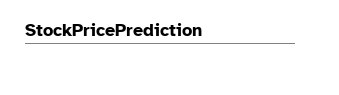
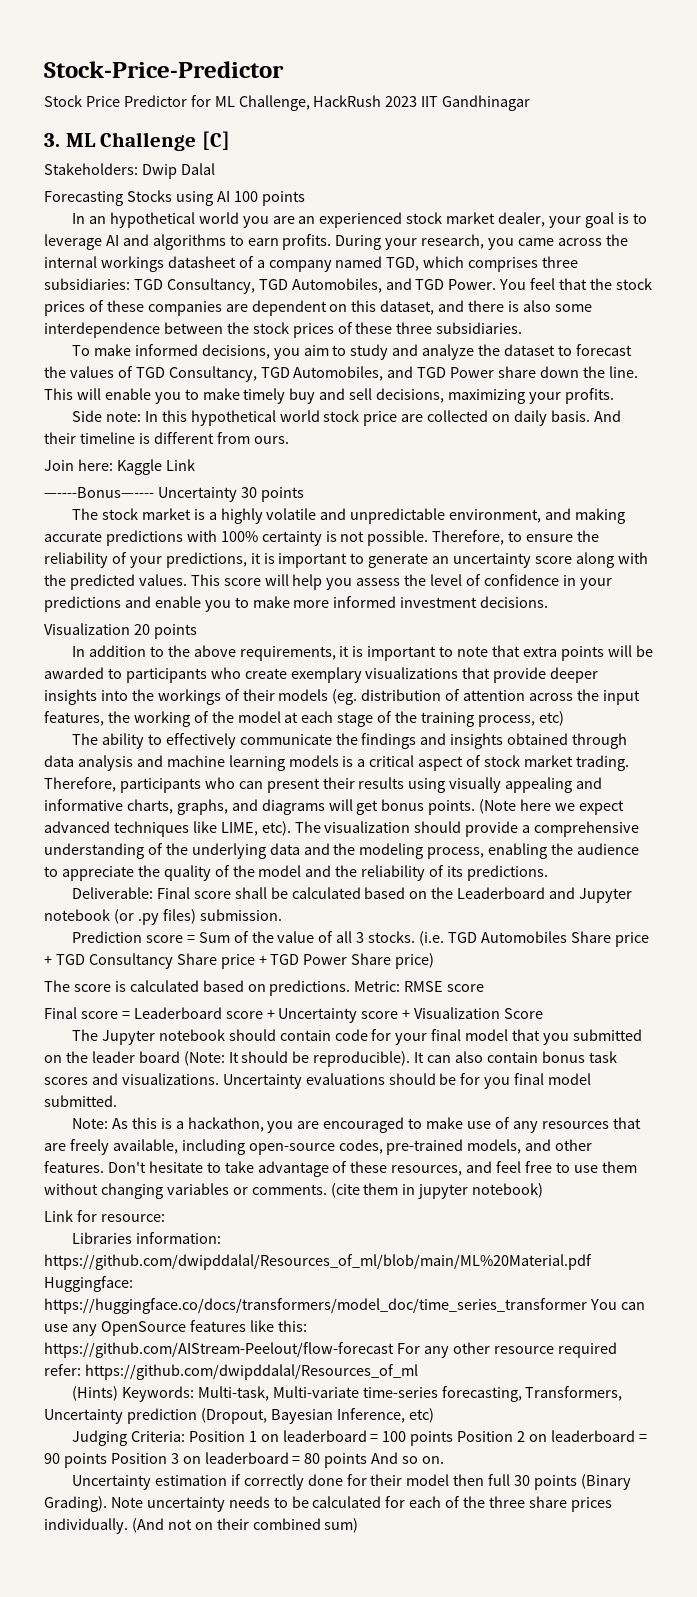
[25,23,202,36] StockPricePrediction -> [44,61,284,78] [44,95,531,111] [44,131,231,151] [44,163,215,179] [44,190,305,206] [71,212,647,228] [44,234,628,250] [44,256,579,272] [44,278,652,294] [44,300,592,316] [44,322,523,338] [71,344,632,360] [44,366,638,382] [44,388,614,404] [71,410,621,426] [44,432,289,444] [44,459,195,475] [44,487,304,502] [71,508,626,524] [44,530,600,546] [44,552,648,568] [44,574,612,590] [44,596,549,612] [44,623,197,639] [71,645,653,661] [44,667,599,683] [44,689,640,705] [44,711,564,727] [71,733,628,749] [44,755,629,771] [44,777,603,793] [44,799,624,815] [44,821,640,837] [44,843,640,859] [44,865,548,881] [71,887,633,903] [44,909,282,925] [71,931,649,947] [44,953,435,969] [44,980,485,996] [44,1007,544,1023] [71,1029,642,1045] [44,1051,617,1067] [44,1073,592,1089] [44,1095,117,1107] [71,1117,641,1133] [44,1139,593,1155] [44,1161,637,1177] [44,1183,544,1199] [44,1210,165,1222] [71,1232,221,1244] [44,1254,592,1270] [44,1276,133,1292] [44,1298,645,1314] [44,1320,307,1336] [44,1342,617,1358] [44,1364,418,1380] [71,1386,623,1402] [44,1408,434,1424] [71,1430,647,1446] [44,1452,445,1468] [71,1474,631,1490] [44,1496,612,1512] [44,1518,359,1534] Stock-Price-Predictor // Stock Price Predictor for ML Challenge, HackRush 2023 IIT Gandhinagar // 3. ML Challenge [C] // Stakeholders: Dwip Dalal // Forecasting Stocks using AI 100 points // In an hypothetical world you are an experienced stock market dealer, your goal is to leverage AI and algorithms to earn profits. During your research, you came across the internal workings datasheet of a company named TGD, which comprises three subsidiaries: TGD Consultancy, TGD Automobiles, and TGD Power. You feel that the stock prices of these companies are dependent on this dataset, and there is also some interdependence between the stock prices of these three subsidiaries. // To make informed decisions, you aim to study and analyze the dataset to forecast the values of TGD Consultancy, TGD Automobiles, and TGD Power share down the line. This will enable you to make timely buy and sell decisions, maximizing your profits. // Side note: In this hypothetical world stock price are collected on daily basis. And their timeline is different from ours. // Join here: Kaggle Link // —----Bonus—---- Uncertainty 30 points // The stock market is a highly volatile and unpredictable environment, and making accurate predictions with 100% certainty is not possible. Therefore, to ensure the reliability of your predictions, it is important to generate an uncertainty score along with the predicted values. This score will help you assess the level of confidence in your predictions and enable you to make more informed investment decisions. // Visualization 20 points // In addition to the above requirements, it is important to note that extra points will be awarded to participants who create exemplary visualizations that provide deeper insights into the workings of their models (eg. distribution of attention across the input features, the working of the model at each stage of the training process, etc) // The ability to effectively communicate the findings and insights obtained through data analysis and machine learning models is a critical aspect of stock market trading. Therefore, participants who can present their results using visually appealing and informative charts, graphs, and diagrams will get bonus points. (Note here we expect advanced techniques like LIME, etc). The visualization should provide a comprehensive understanding of the underlying data and the modeling process, enabling the audience to appreciate the quality of the model and the reliability of its predictions. // Deliverable: Final score shall be calculated based on the Leaderboard and Jupyter notebook (or .py files) submission. // Prediction score = Sum of the value of all 3 stocks. (i.e. TGD Automobiles Share price + TGD Consultancy Share price + TGD Power Share price) // The score is calculated based on predictions. Metric: RMSE score // Final score = Leaderboard score + Uncertainty score + Visualization Score // The Jupyter notebook should contain code for your final model that you submitted on the leader board (Note: It should be reproducible). It can also contain bonus task scores and visualizations. Uncertainty evaluations should be for you final model submitted. // Note: As this is a hackathon, you are encouraged to make use of any resources that are freely available, including open-source codes, pre-trained models, and other features. Don't hesitate to take advantage of these resources, and feel free to use them without changing variables or comments. (cite them in jupyter notebook) // Link for resource: // Libraries information: https://github.com/dwipddalal/Resources_of_ml/blob/main/ML%20Material.pdf Huggingface: https://huggingface.co/docs/transformers/model_doc/time_series_transformer You can use any OpenSource features like this: https://github.com/AIStream-Peelout/flow-forecast For any other resource required refer: https://github.com/dwipddalal/Resources_of_ml // (Hints) Keywords: Multi-task, Multi-variate time-series forecasting, Transformers, Uncertainty prediction (Dropout, Bayesian Inference, etc) // Judging Criteria: Position 1 on leaderboard = 100 points Position 2 on leaderboard = 90 points Position 3 on leaderboard = 80 points And so on. // Uncertainty estimation if correctly done for their model then full 30 points (Binary Grading). Note uncertainty needs to be calculated for each of the three share prices individually. (And not on their combined sum)

